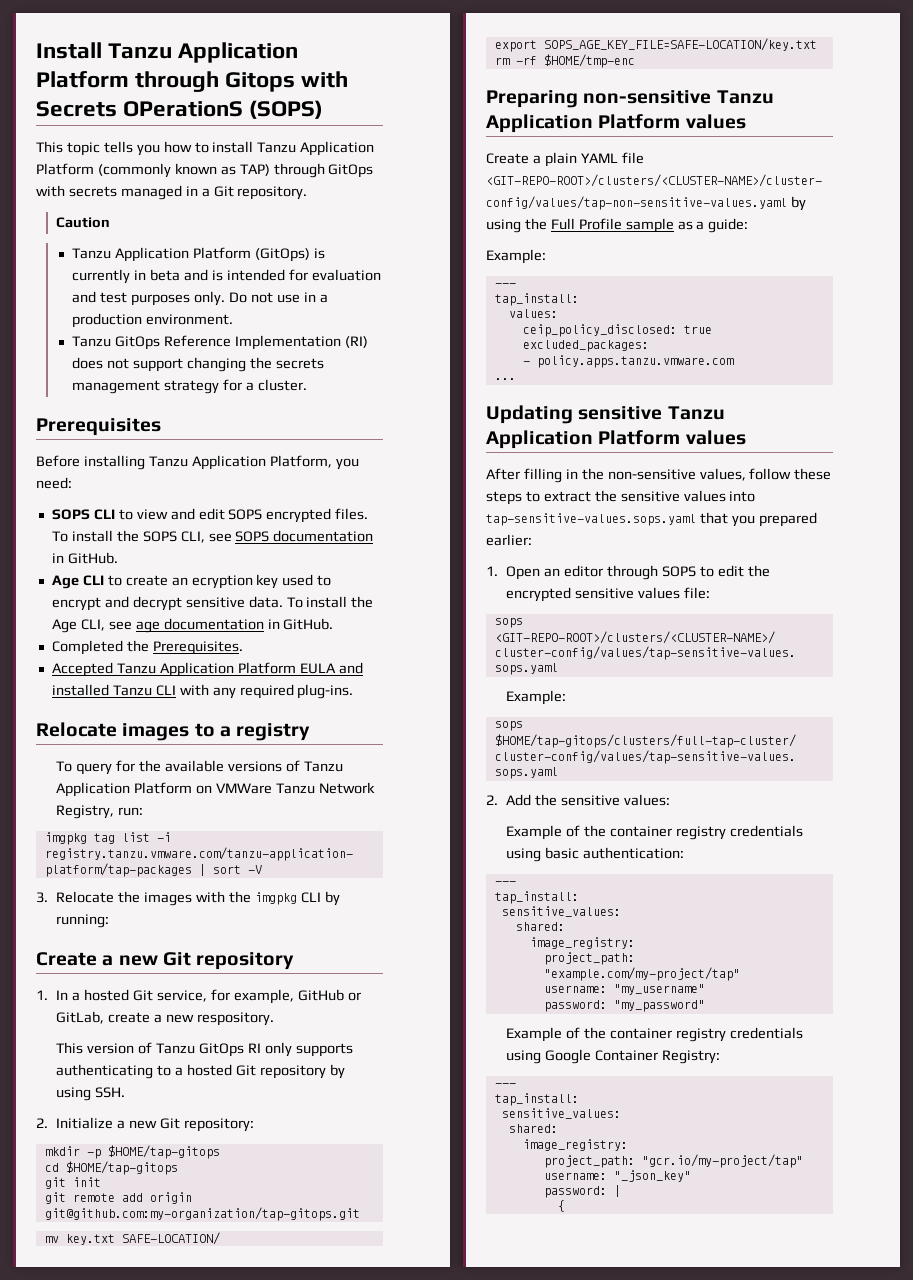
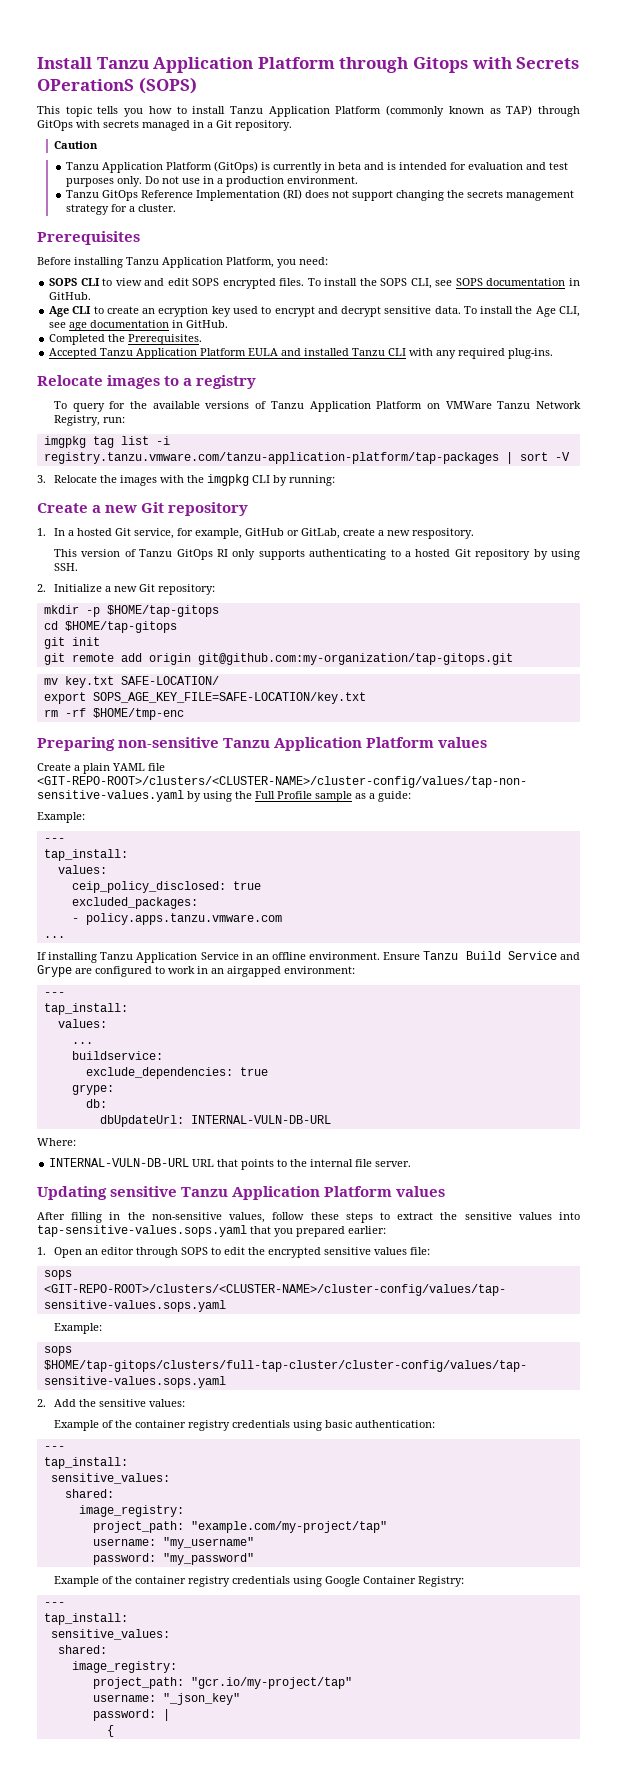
(516, 379) none -> [37,951,581,963] [37,965,355,977] [43,992,65,996] [43,1003,128,1015] [57,1019,107,1028] [71,1042,93,1044] [71,1051,163,1060] [85,1067,268,1079] [71,1084,114,1095] [85,1099,107,1108] [99,1115,331,1127] [37,1138,76,1146] [49,1158,412,1170] // If installing Tanzu Application Service in an offline environment. Ensure Tanzu Build Service and Grype are configured to work in an airgapped environment: // --- // tap_install: // values: // ... // buildservice: // exclude_dependencies: true // grype: // db: // dbUpdateUrl: INTERNAL-VULN-DB-URL // Where: // INTERNAL-VULN-DB-URL URL that points to the internal file server.

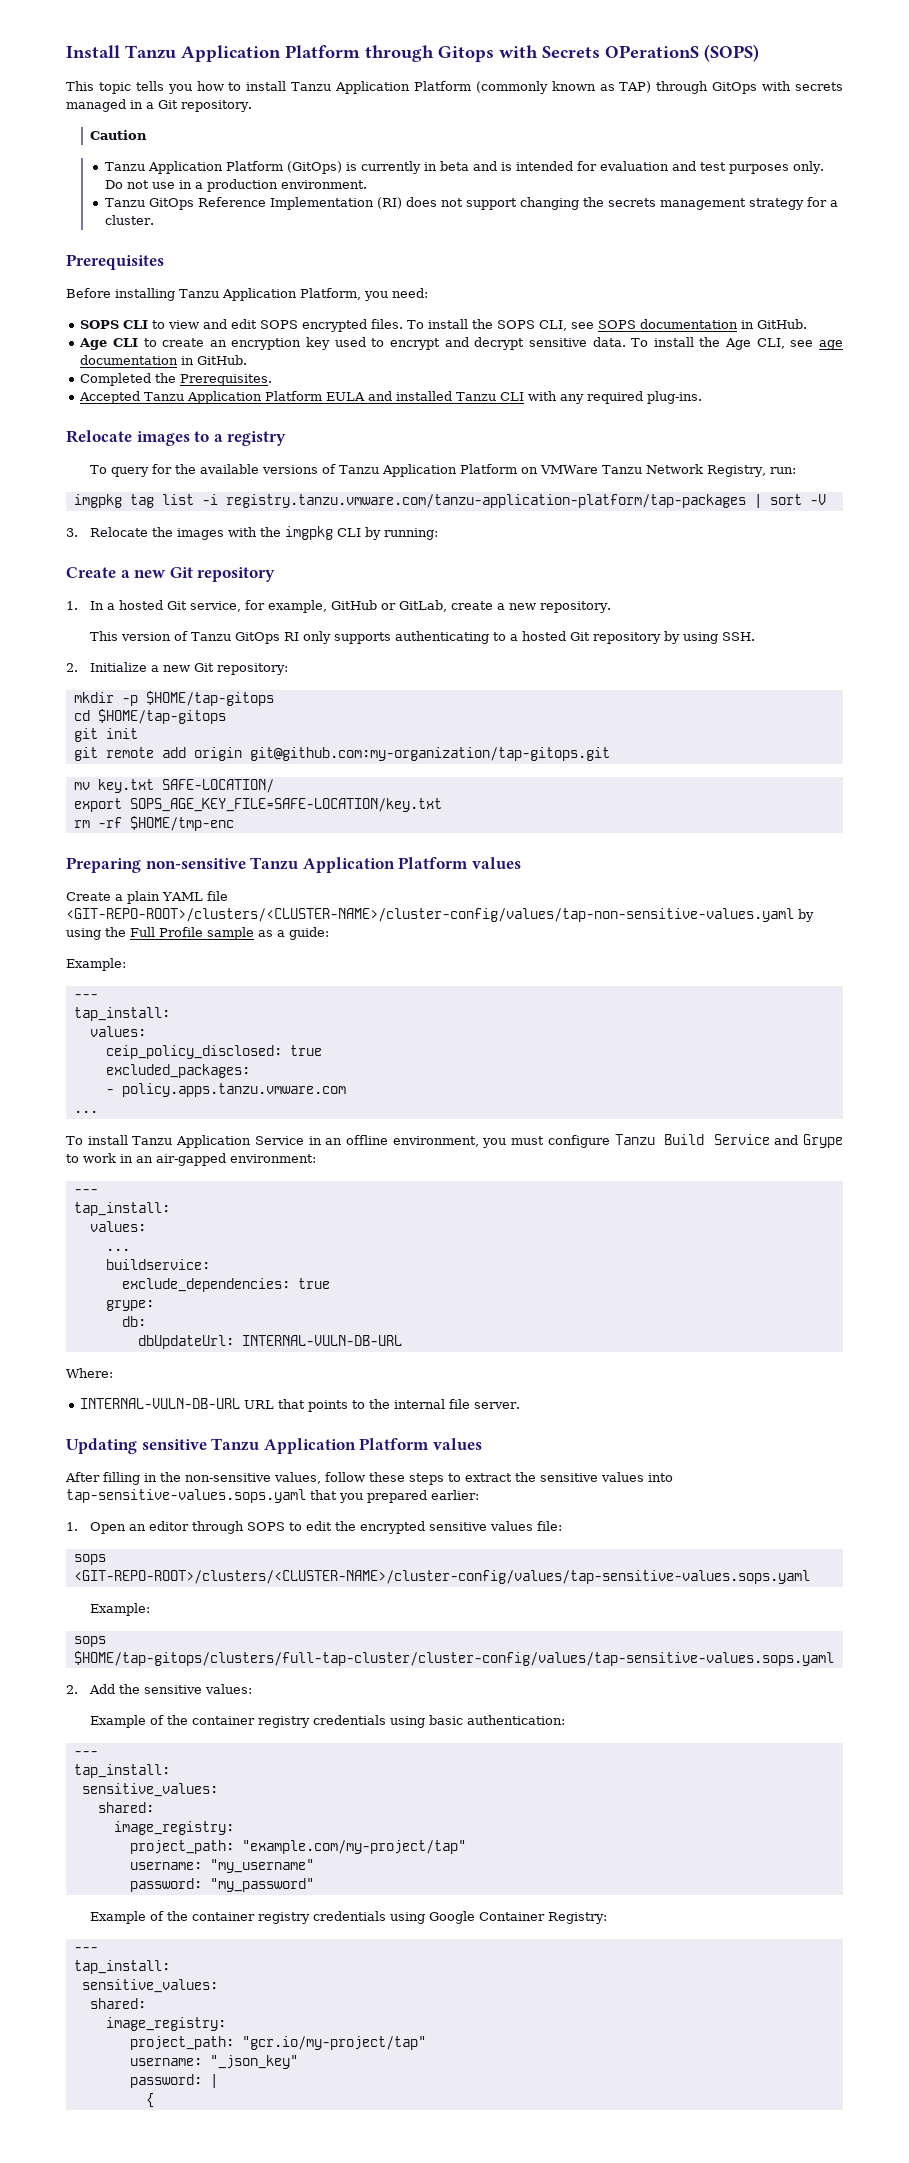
[158,306,209,317] ecryption -> [231,338,302,350] encryption
[411,528,474,539] respository. -> [540,601,612,613] repository.
[37,952,98,963] If installing -> [66,1135,128,1145] To install
[309,952,421,960] environment. Ensure -> [392,1135,610,1148] environment, you must configure
[75,966,152,977] are configured -> (843, 1141) none
[227,966,281,977] airgapped -> [156,1153,226,1166] air-gapped

